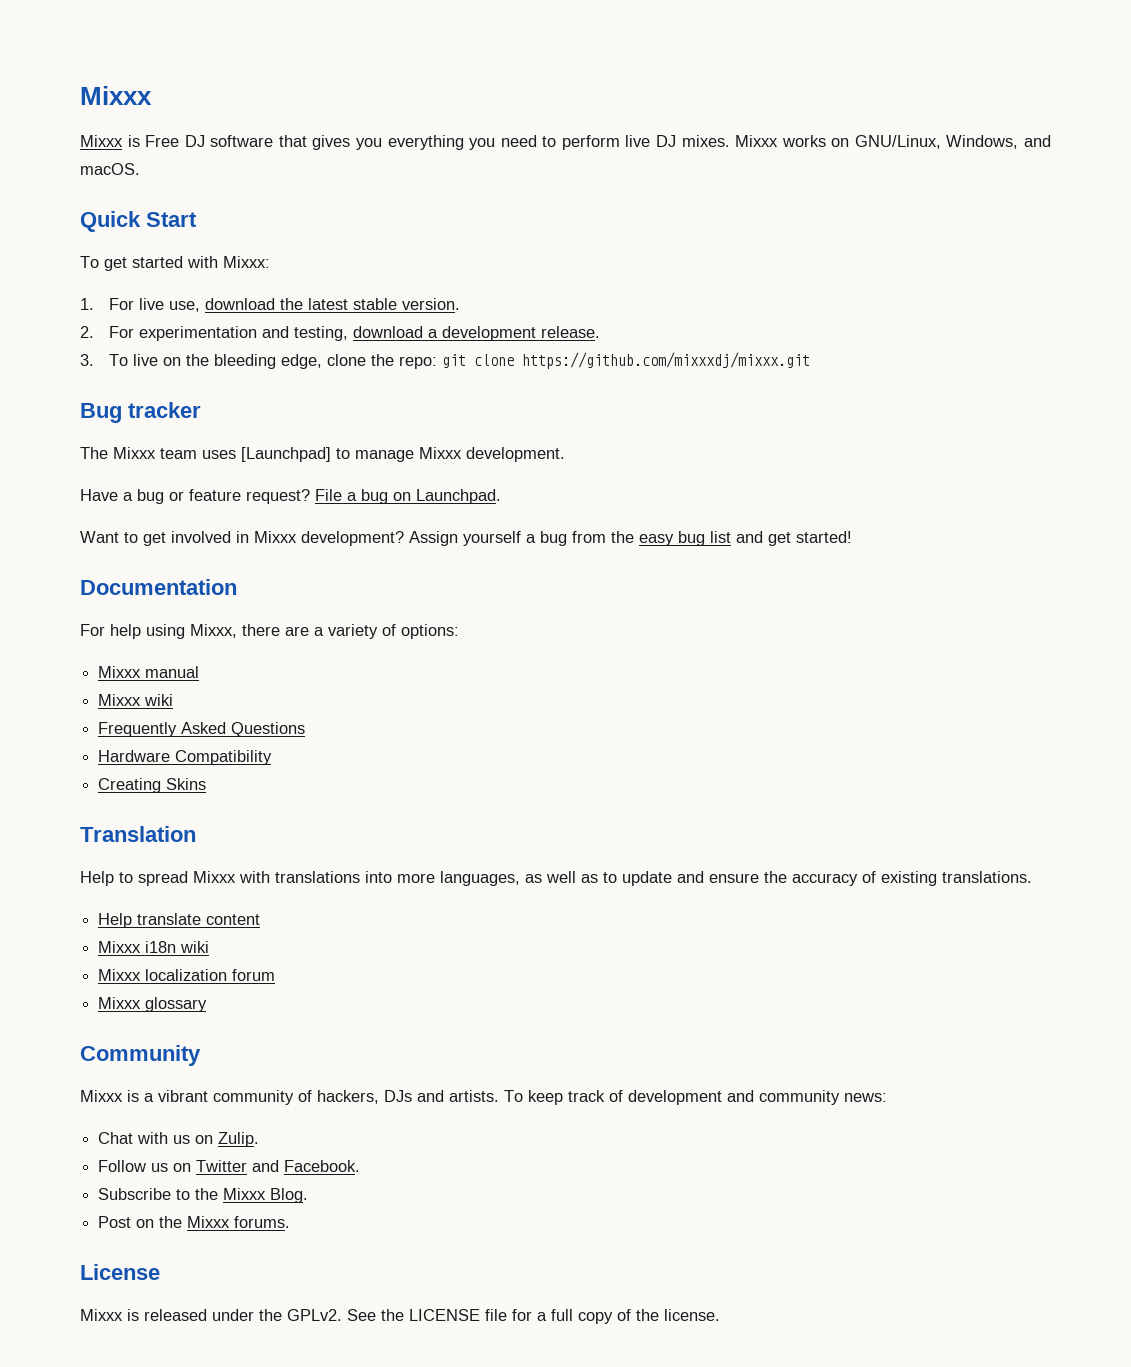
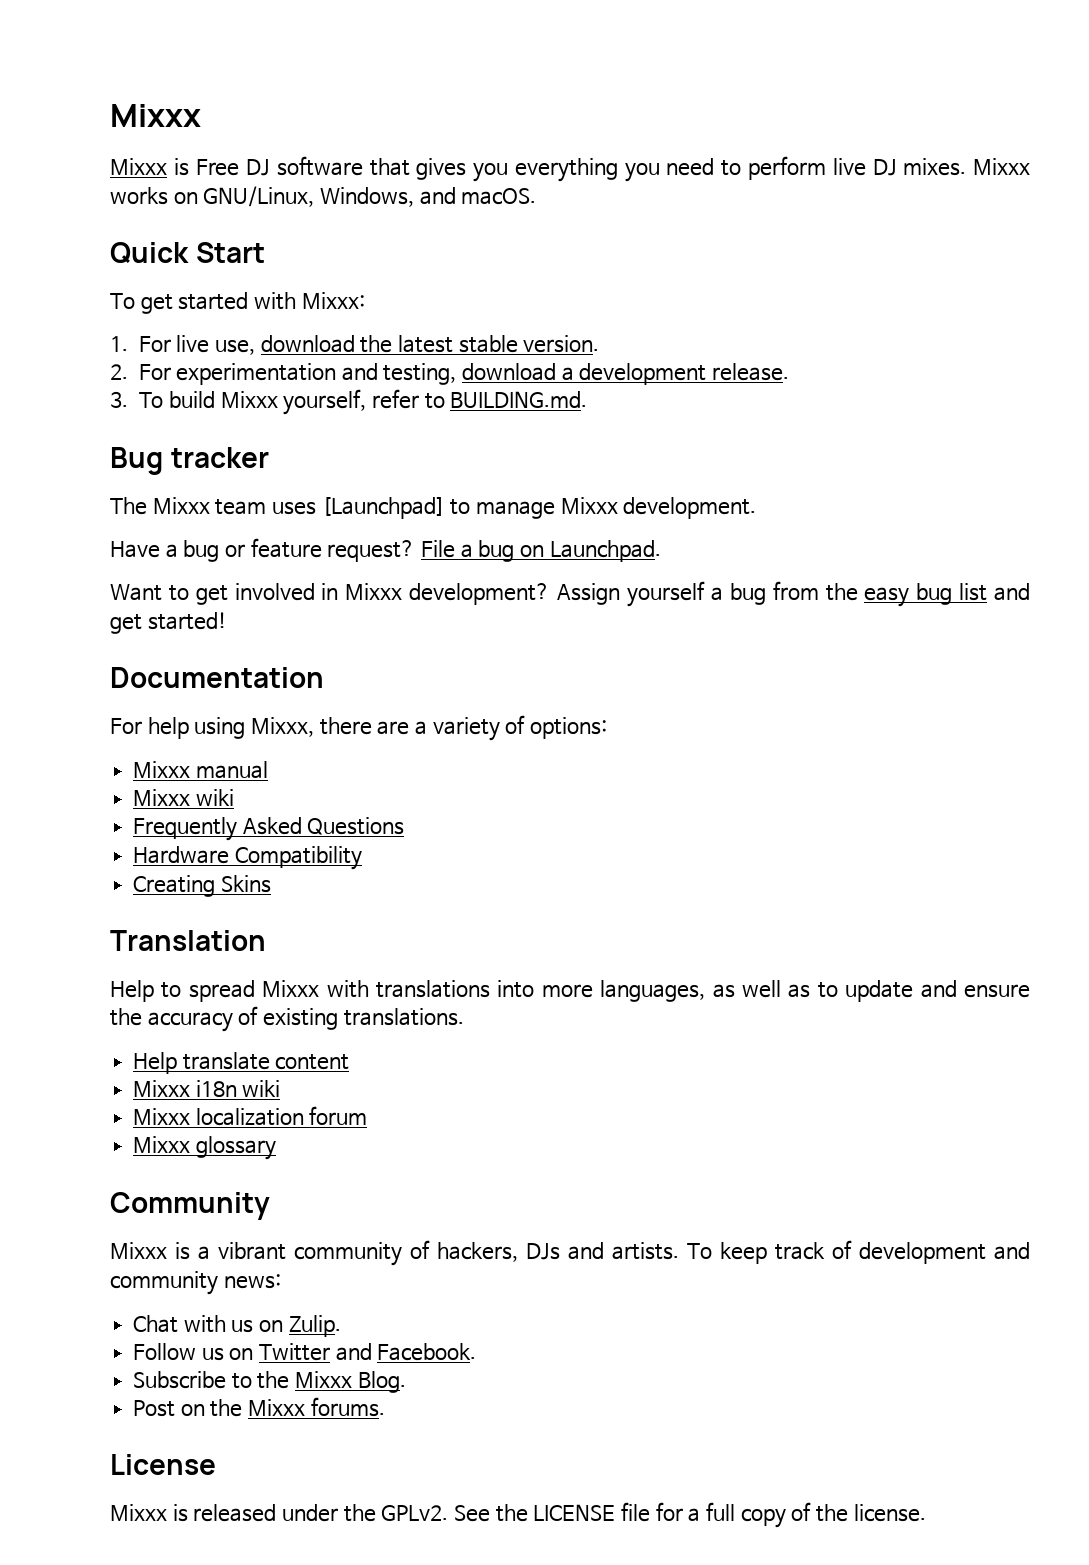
[133,352,811,369] live on the bleeding edge, clone the repo: git clone https://github.com/mixxxdj/mixxx.git -> [169,389,588,415] build Mixxx yourself, refer to BUILDING.md.

